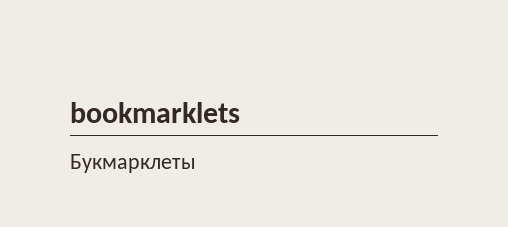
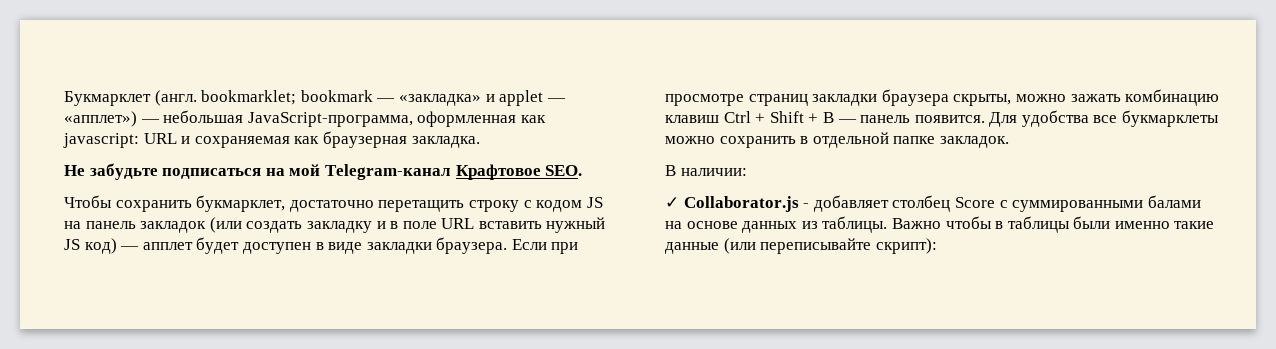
[70,102,240,123] [70,154,196,173] bookmarklets // Букмарклеты -> [64,90,566,106] [64,110,546,127] [63,131,480,148] [64,163,583,180] [64,195,603,212] [64,217,606,233] [64,237,579,254] [665,89,1220,106] [665,110,1220,127] [665,132,1009,148] [665,165,747,176] [665,195,1201,212] [665,216,1215,233] [665,238,937,254] Букмарклет (англ. bookmarklet; bookmark — «закладка» и applet — «апплет») — небольшая JavaScript-программа, оформленная как javascript: URL и сохраняемая как браузерная закладка. // Не забудьте подписаться на мой Telegram-канал Крафтовое SEO. // Чтобы сохранить букмарклет, достаточно перетащить строку с кодом JS на панель закладок (или создать закладку и в поле URL вставить нужный JS код) — апплет будет доступен в виде закладки браузера. Если при просмотре страниц закладки браузера скрыты, можно зажать комбинацию клавиш Ctrl + Shift + B — панель появится. Для удобства все букмарклеты можно сохранить в отдельной папке закладок. // В наличии: // ✓ Collaborator.js - добавляет столбец Score с суммированными балами на основе данных из таблицы. Важно чтобы в таблицы были именно такие данные (или переписывайте скрипт):

